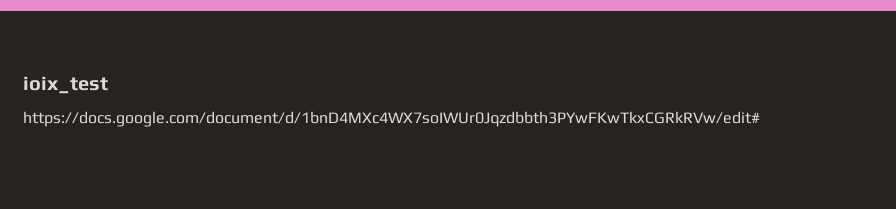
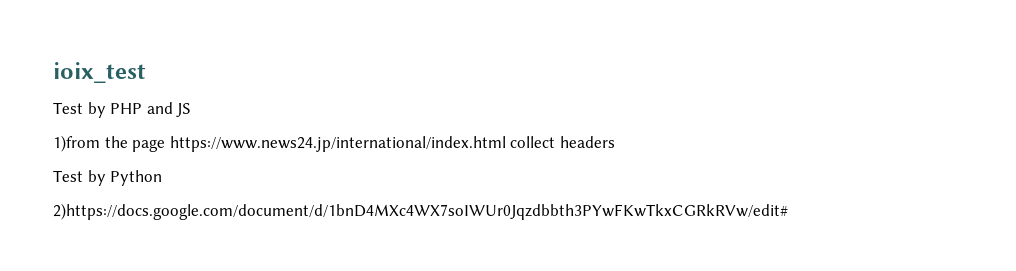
[23,111,760,127] https://docs.google.com/document/d/1bnD4MXc4WX7soIWUr0Jqzdbbth3PYwFKwTkxCGRkRVw/edit# -> [53,102,192,118] [53,135,615,152] [53,170,163,186] [53,203,788,220] Test by PHP and JS // 1)from the page https://www.news24.jp/international/index.html collect headers // Test by Python // 2)https://docs.google.com/document/d/1bnD4MXc4WX7soIWUr0Jqzdbbth3PYwFKwTkxCGRkRVw/edit#

